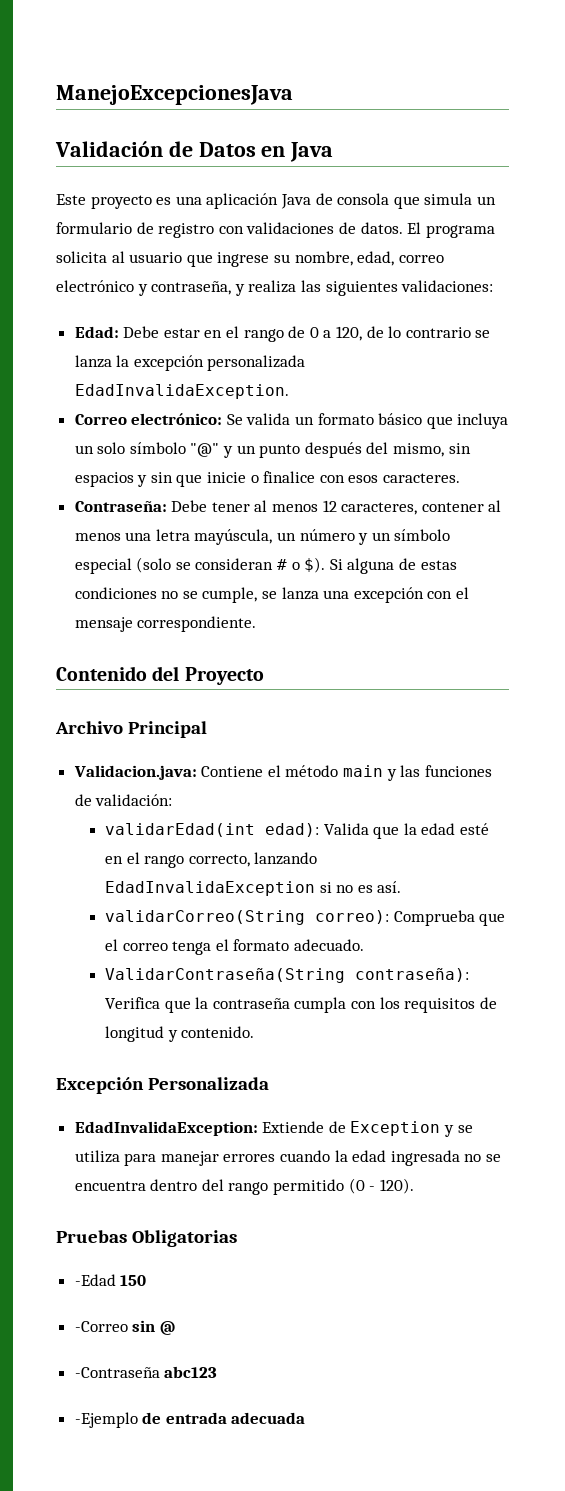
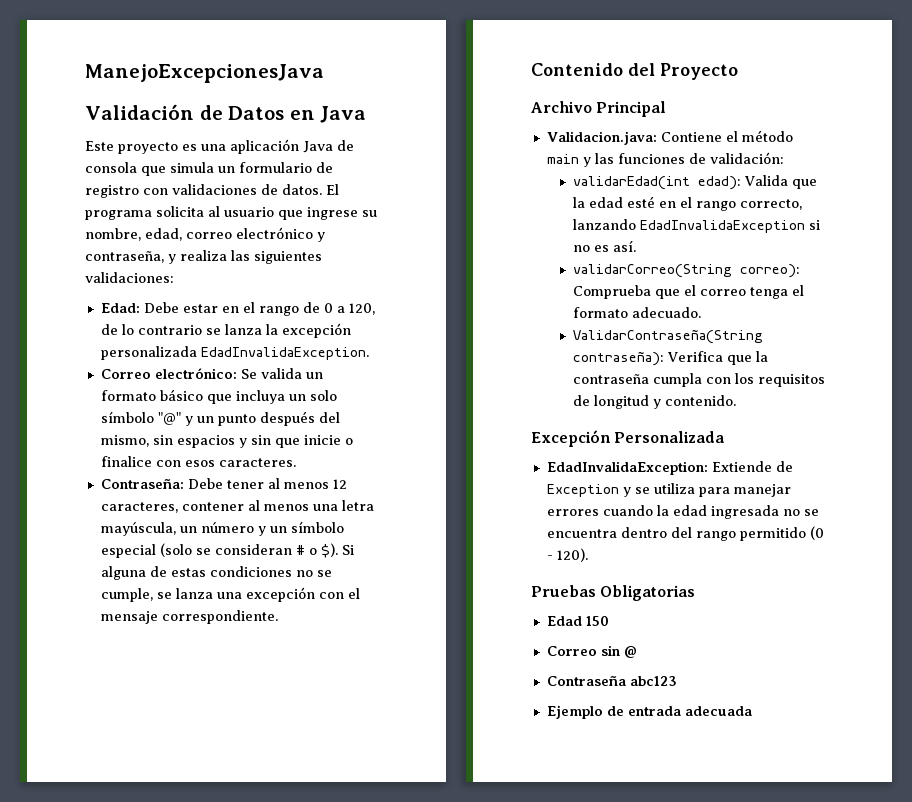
[74,1274,116,1286] -Edad -> [546,616,582,626] Edad
[74,1321,128,1332] -Correo -> [546,646,597,656] Correo
[74,1367,160,1378] -Contraseña -> [546,676,626,686] Contraseña
[74,1412,138,1428] -Ejemplo -> [546,705,603,719] Ejemplo

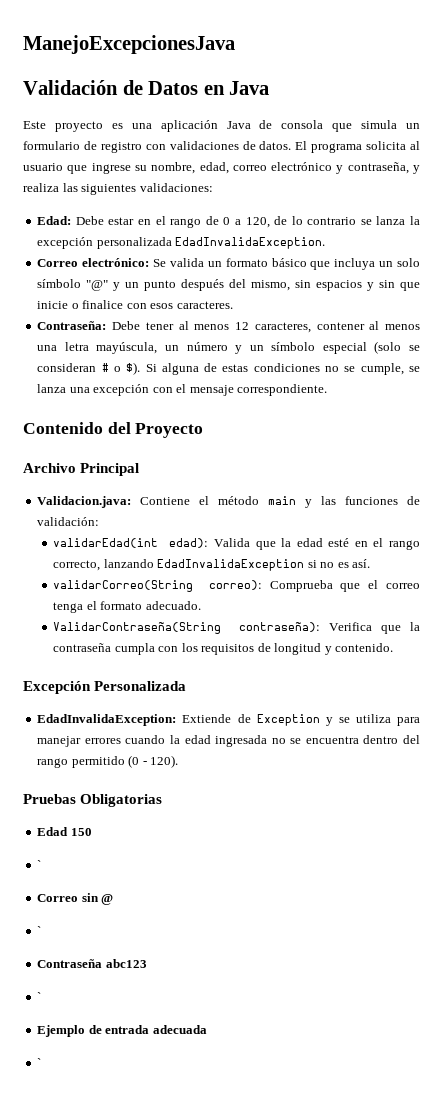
(609, 621) none -> [37,860,42,869] // `
(637, 652) none -> [37,926,42,935] // `
(677, 681) none -> [37,992,42,1001] // `
(752, 711) none -> [37,1058,42,1067] // `

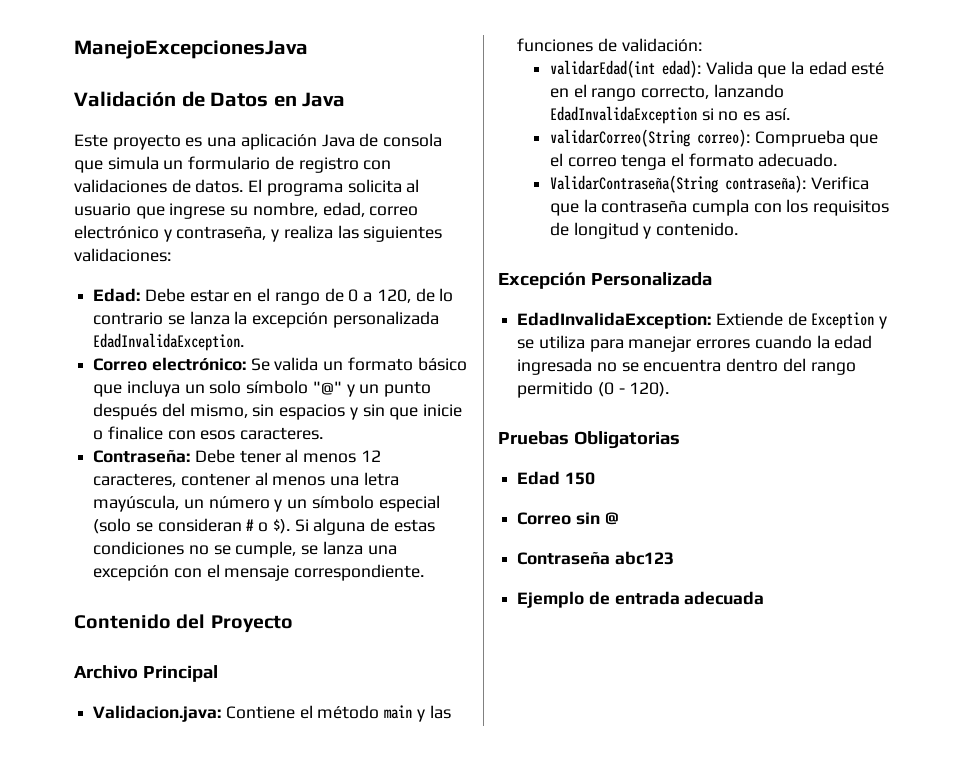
[37,860,42,869] // ` -> (595, 478) none
[37,926,42,935] // ` -> (619, 518) none
[37,992,42,1001] // ` -> (674, 558) none
[37,1058,42,1067] // ` -> (765, 598) none

